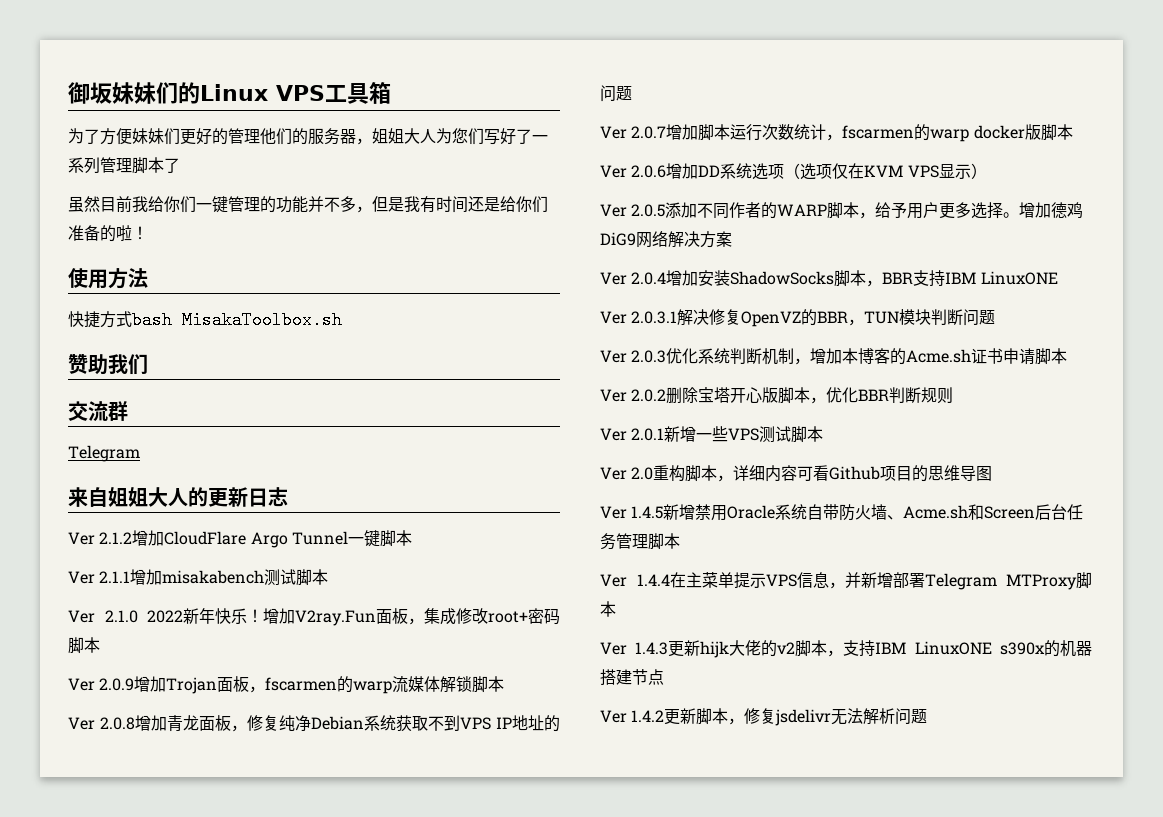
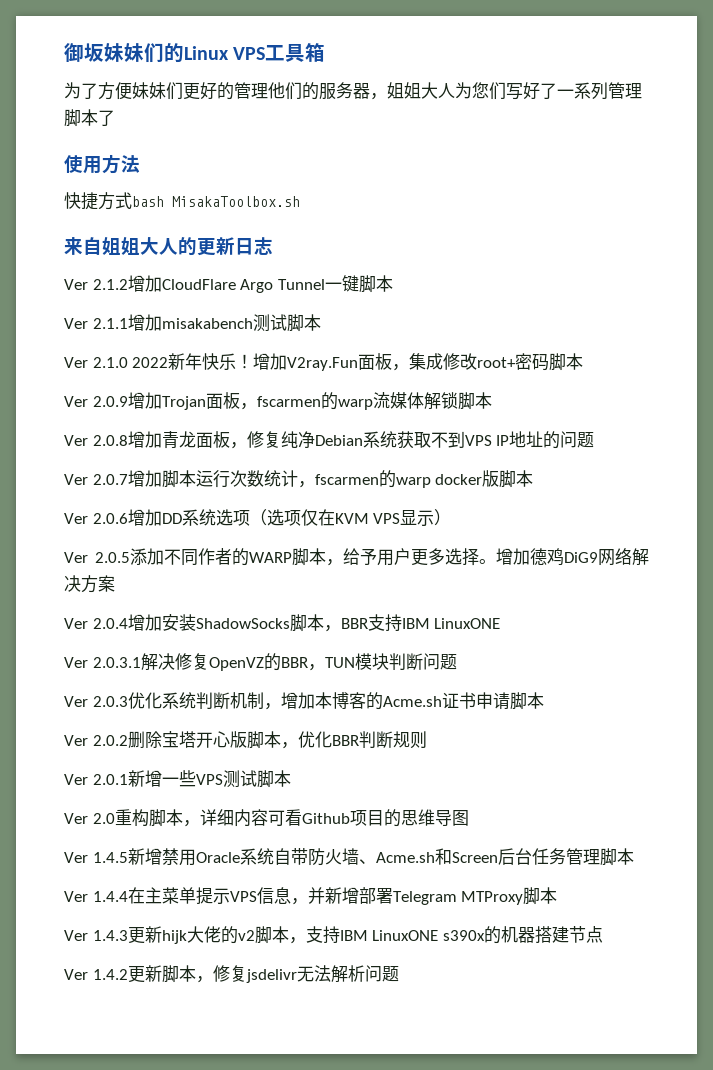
[68,196,548,213] [68,225,148,242] // 虽然目前我给你们一键管理的功能并不多，但是我有时间还是给你们准备的啦！ -> (115, 118) none
[68,354,148,375] [68,401,128,422] [68,445,140,462] // 赞助我们 // 交流群 // Telegram -> (300, 201) none

